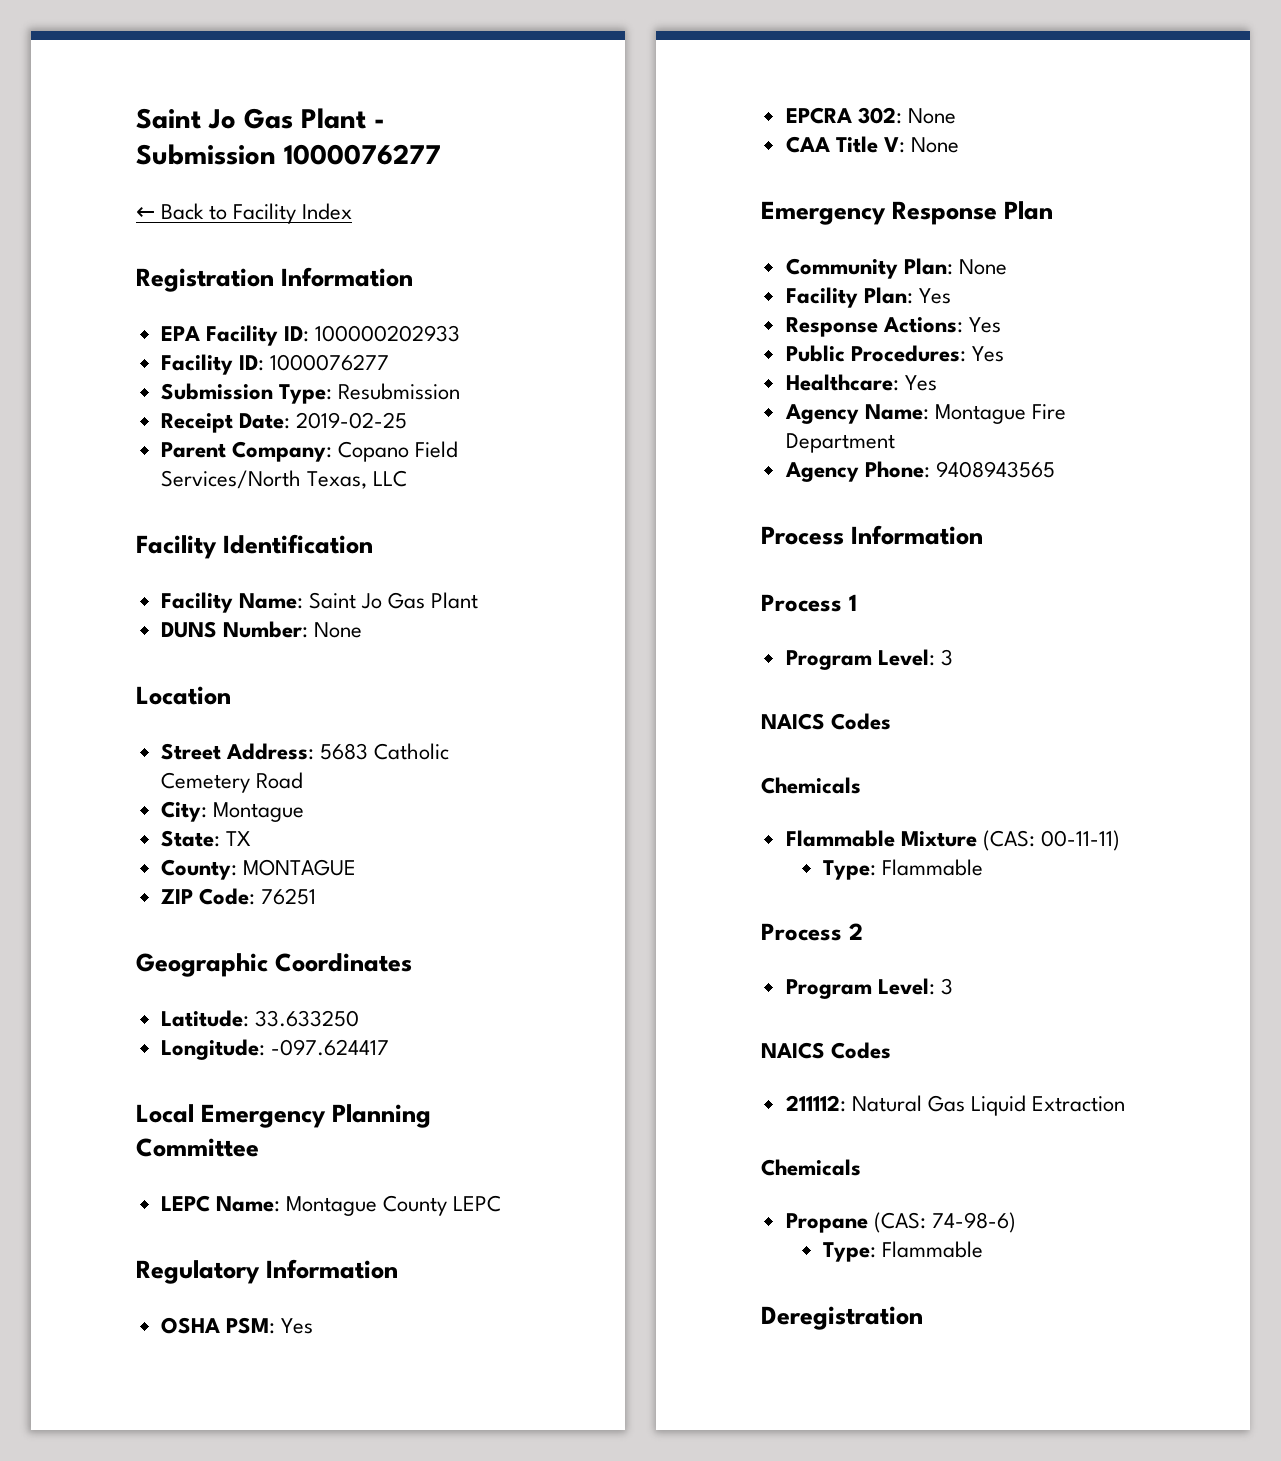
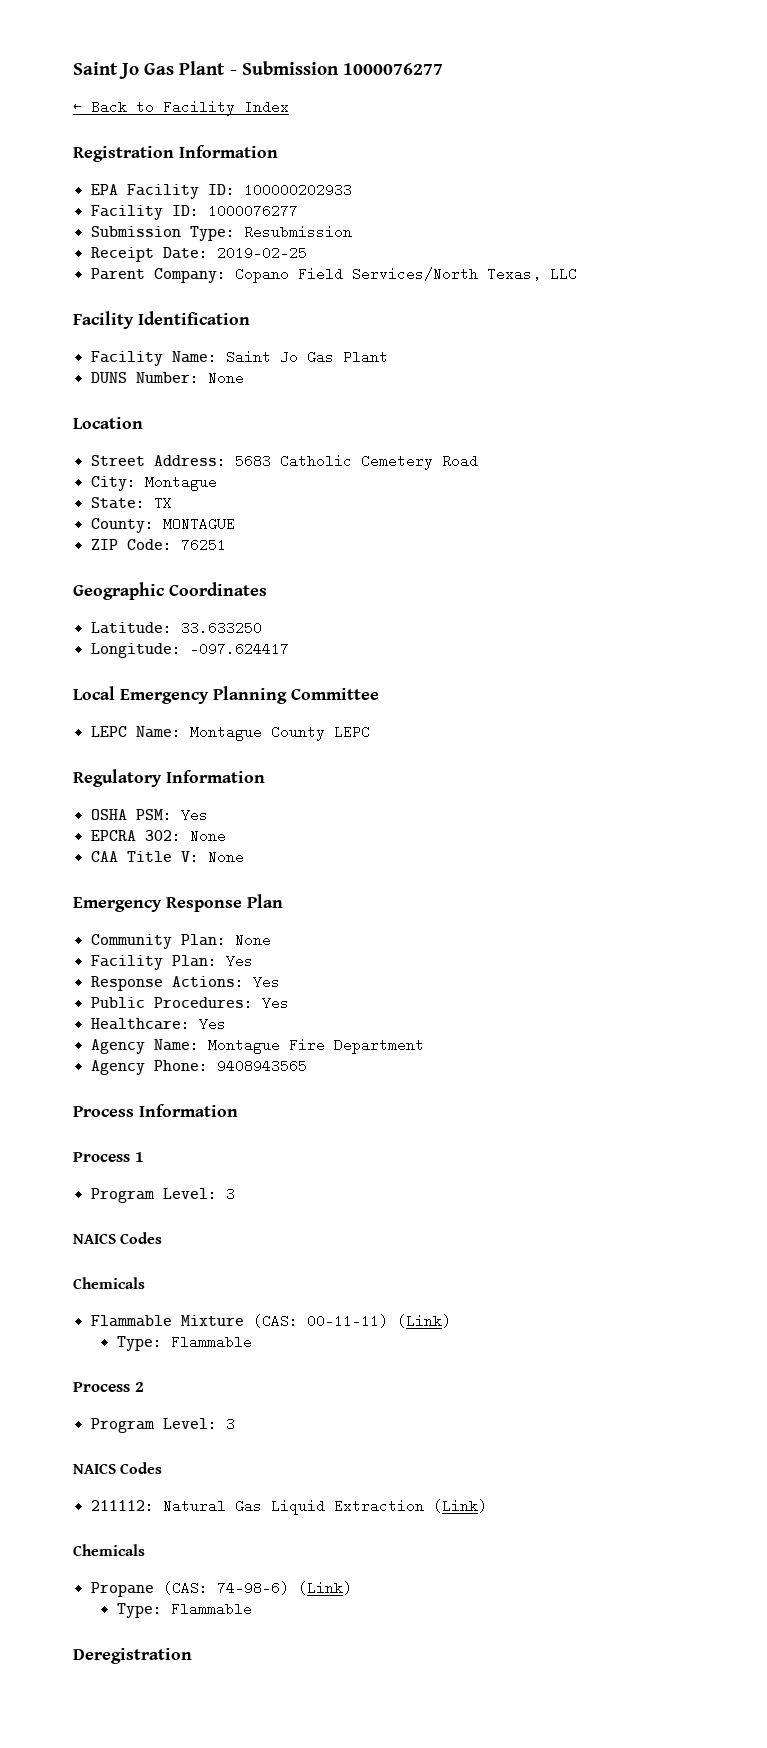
(1120, 840) none -> [397,1314,452,1328] (Link)
(1126, 1104) none -> [433,1499,488,1513] (Link)
(1016, 1222) none -> [298,1581,353,1595] (Link)

